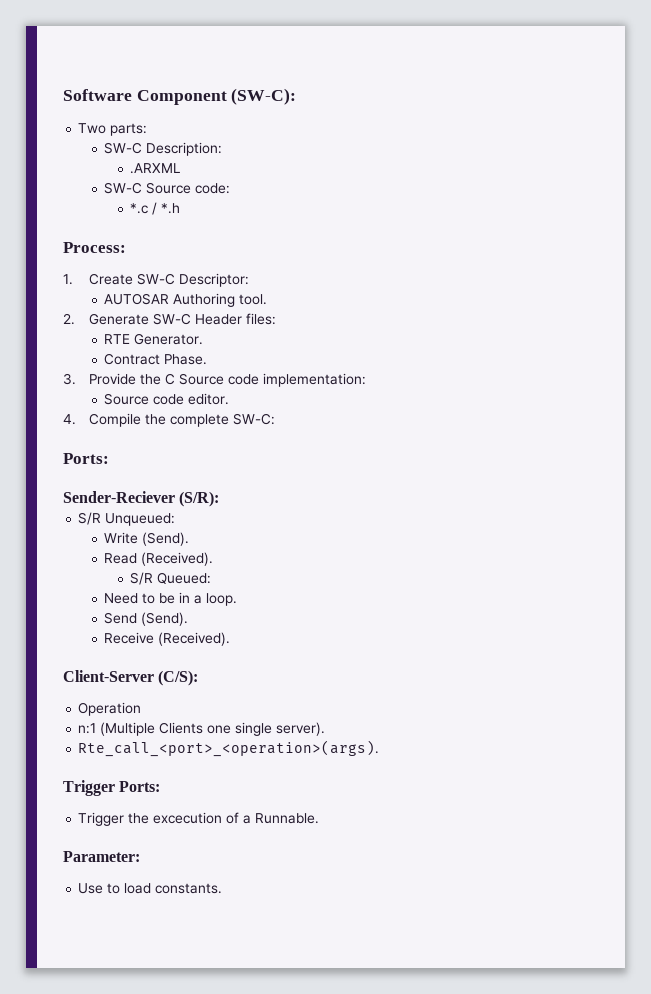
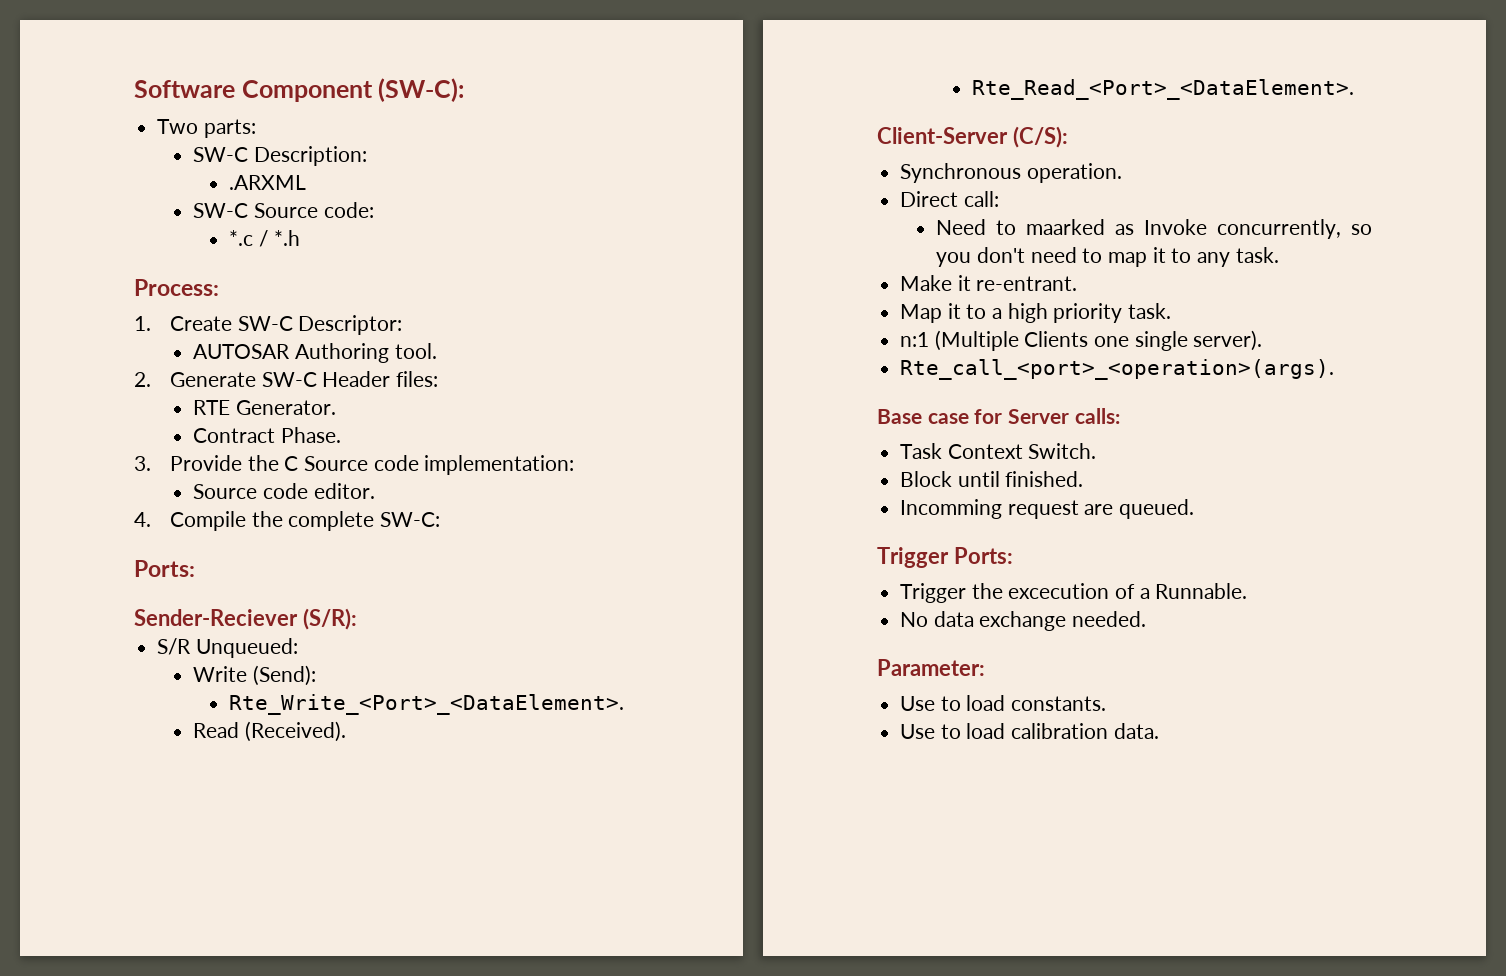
[142,532,190,546] (Send). -> [252,665,316,686] [229,694,625,715] (Send): // Rte_Write_<Port>_<DataElement>.
[130,572,212,585] [104,592,238,606] [104,612,189,626] [104,632,231,646] [63,670,199,686] [78,702,142,716] S/R Queued: // Need to be in a loop. // Send (Send). // Receive (Received). // Client-Server (C/S): // Operation -> [972,79,1355,100] [877,126,1068,148] [900,163,1122,183] [900,191,999,207] [936,219,1372,239] [936,247,1279,267] [900,275,1078,291] [900,303,1172,323] Rte_Read_<Port>_<DataElement>. // Client-Server (C/S): // Synchronous operation. // Direct call: // Need to maarked as Invoke concurrently, so you don't need to map it to any task. // Make it re-entrant. // Map it to a high priority task.
(380, 748) none -> [877,408,1120,424] [900,443,1097,459] [900,471,1084,487] [900,499,1195,519] // Base case for Server calls: // Task Context Switch. // Block until finished. // Incomming request are queued.
(320, 818) none -> [900,611,1147,631] // No data exchange needed.
(223, 888) none -> [900,723,1159,739] // Use to load calibration data.

